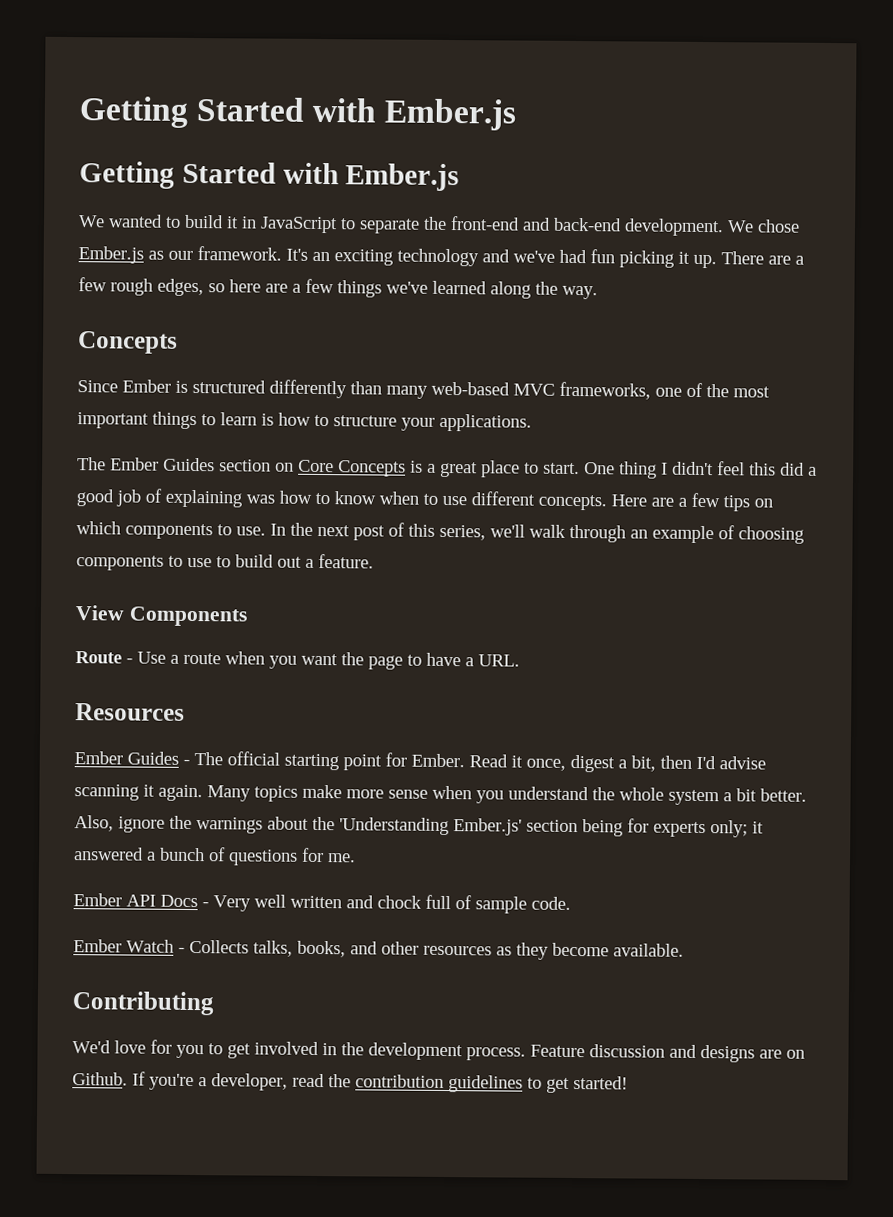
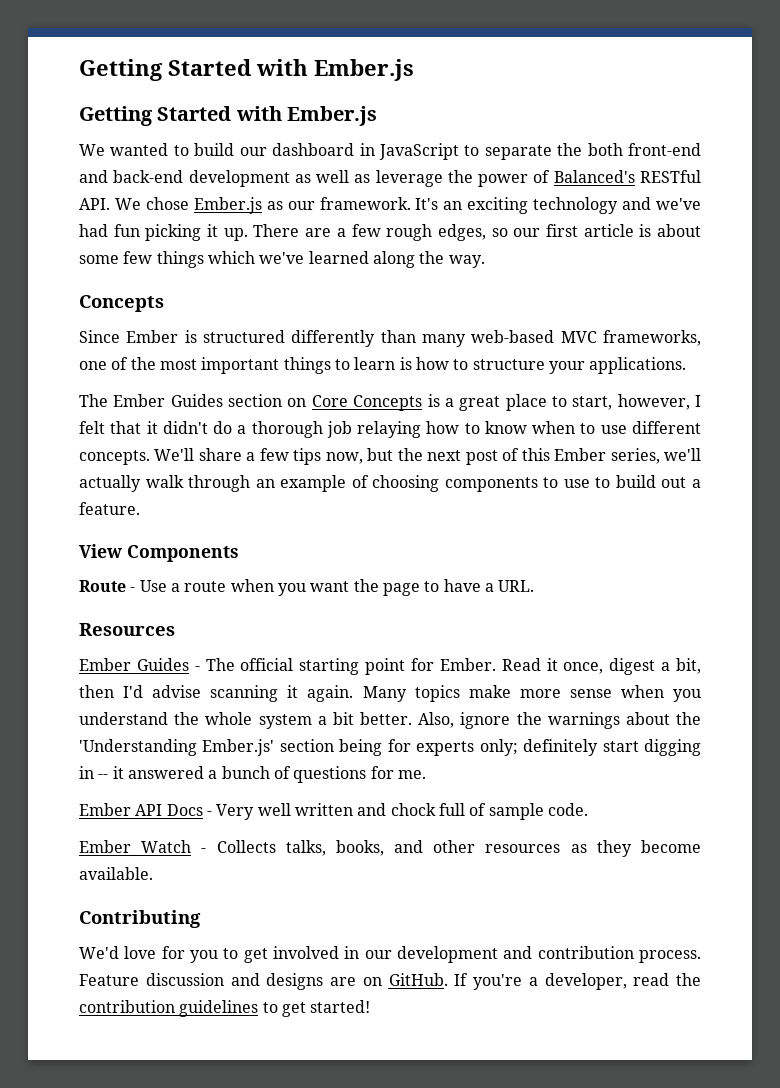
[226,216,239,229] it -> [239,143,355,156] our dashboard
(447, 223) none -> [587,143,623,156] both
[624,218,724,237] development. -> [188,170,701,187] [79,198,110,210] development as well as leverage the power of Balanced's RESTful API.
[229,279,301,293] here are a -> [513,224,701,237] [79,255,119,264] our first article is about some
(382, 289) none -> [207,251,255,264] which
[543,461,817,479] [76,488,275,508] start. One thing I didn't feel this did a good job of explaining was -> [572,394,701,410] [79,421,422,438] start, however, I felt that it didn't do a thorough job relaying
[611,494,674,507] Here are -> [154,448,242,461] We'll share
[754,498,773,508] [76,521,286,540] on which components to use. In -> [325,448,394,464] now, but
(435, 530) none -> [554,448,607,461] Ember
(525, 531) none -> [79,475,141,492] actually
(748, 829) none -> [523,739,702,756] [79,766,109,779] definitely start digging in --
[341,1042,463,1061] the development -> [364,946,634,963] our development and contribution
[72,1072,128,1086] Github. -> [388,973,448,986] GitHub.

